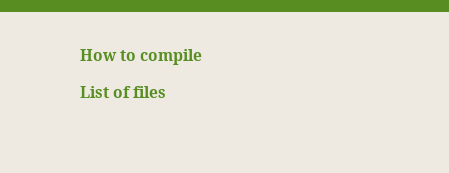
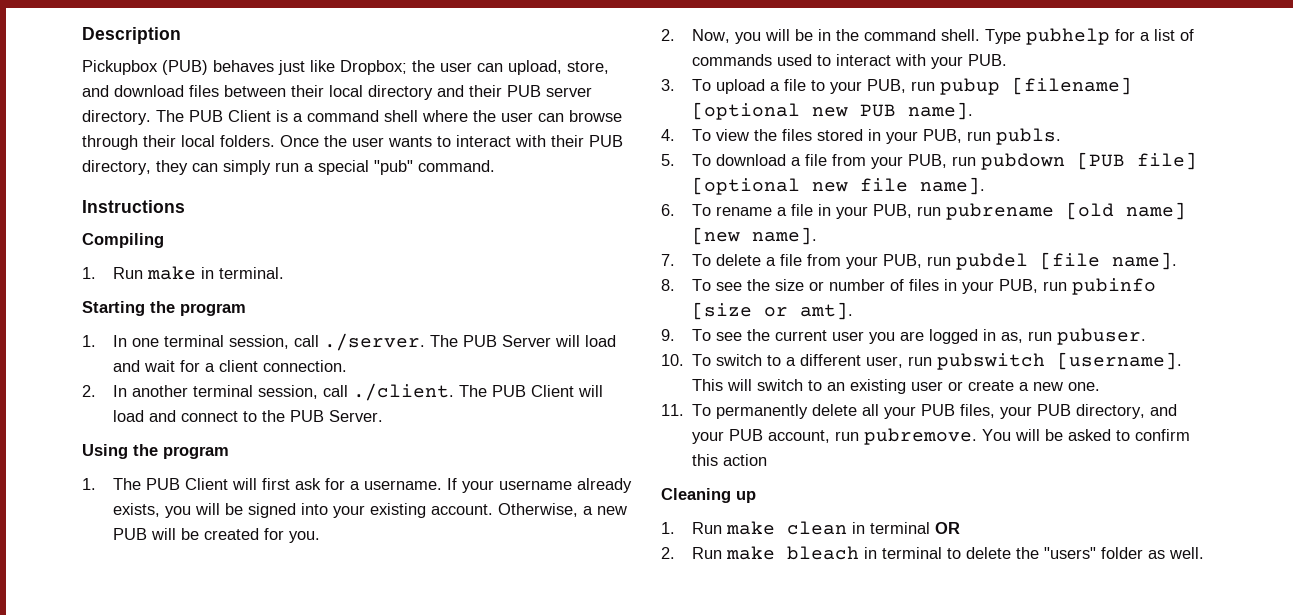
[80,49,203,65] [80,86,167,98] How to compile // List of files -> [82,27,181,44] [82,60,609,75] [82,85,592,100] [82,110,622,125] [82,135,623,150] [82,160,495,175] [82,200,185,213] [82,233,164,248] [82,266,284,280] [82,301,246,316] [82,333,616,351] [112,360,347,372] [82,383,603,401] [112,410,383,422] [82,444,229,459] [82,478,632,493] [112,503,627,518] [112,528,320,543] [661,28,1194,45] [691,54,1007,69] [661,77,1132,95] [691,102,973,120] [661,128,1061,145] [661,152,1197,170] [691,177,985,195] [661,202,1186,220] [691,227,817,245] [661,252,1177,270] [661,278,1156,295] [691,302,853,320] [661,328,1146,345] [661,352,1183,370] [692,379,1101,394] [661,404,1178,419] [692,428,1191,445] [692,454,768,466] [661,488,756,503] [661,521,960,535] [661,546,1204,560] Description // Pickupbox (PUB) behaves just like Dropbox; the user can upload, store, and download files between their local directory and their PUB server directory. The PUB Client is a command shell where the user can browse through their local folders. Once the user wants to interact with their PUB directory, they can simply run a special "pub" command. // Instructions // Compiling // 1. Run make in terminal. // Starting the program // 1. In one terminal session, call ./server. The PUB Server will load and wait for a client connection. // 2. In another terminal session, call ./client. The PUB Client will load and connect to the PUB Server. // Using the program // 1. The PUB Client will first ask for a username. If your username already exists, you will be signed into your existing account. Otherwise, a new PUB will be created for you. // 2. Now, you will be in the command shell. Type pubhelp for a list of commands used to interact with your PUB. // 3. To upload a file to your PUB, run pubup [filename] [optional new PUB name]. // 4. To view the files stored in your PUB, run publs. // 5. To download a file from your PUB, run pubdown [PUB file] [optional new file name]. // 6. To rename a file in your PUB, run pubrename [old name] [new name]. // 7. To delete a file from your PUB, run pubdel [file name]. // 8. To see the size or number of files in your PUB, run pubinfo [size or amt]. // 9. To see the current user you are logged in as, run pubuser. // 10. To switch to a different user, run pubswitch [username]. This will switch to an existing user or create a new one. // 11. To permanently delete all your PUB files, your PUB directory, and your PUB account, run pubremove. You will be asked to confirm this action // Cleaning up // 1. Run make clean in terminal OR // 2. Run make bleach in terminal to delete the "users" folder as well.

